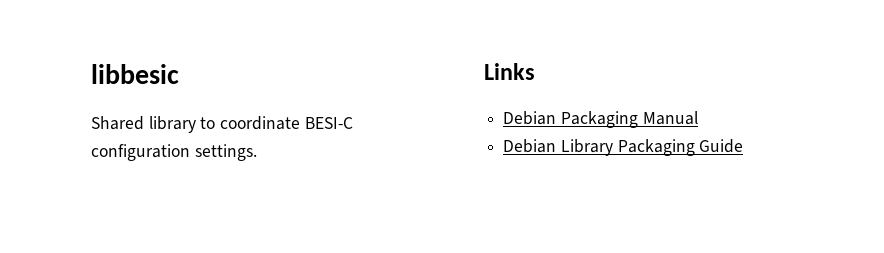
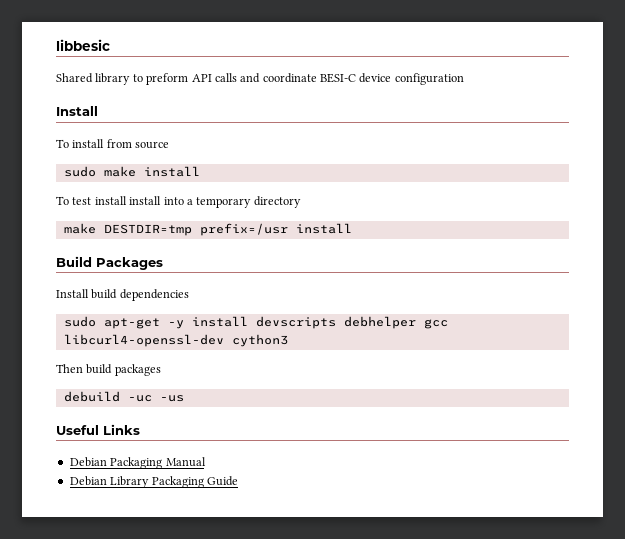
(216, 123) none -> [146,73,261,85] preform API calls and
(353, 123) none -> [359,73,392,83] device
[194,144,257,161] settings. // -> [56,106,98,116] [56,139,170,149] [63,166,200,177] [56,196,301,208] [63,223,352,236] [56,256,163,270] [56,289,189,301] [63,316,448,329] [63,334,288,347] [56,364,161,376] [63,391,184,402] [56,425,99,435] // Install // To install from source // sudo make install // To test install install into a temporary directory // make DESTDIR=tmp prefix=/usr install // Build Packages // Install build dependencies // sudo apt-get -y install devscripts debhelper gcc libcurl4-openssl-dev cython3 // Then build packages // debuild -uc -us // Useful

